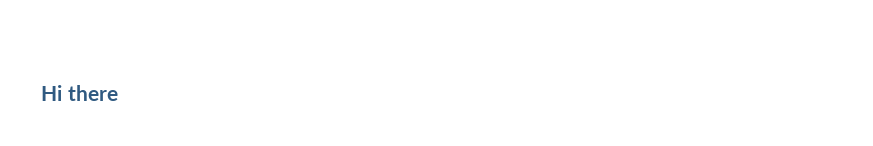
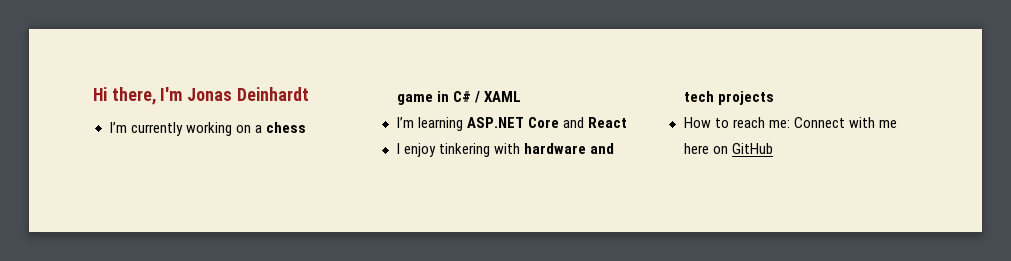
[67,85,118,101] there -> [111,87,309,105] [109,122,306,136] [396,91,521,105] [396,117,627,131] [396,143,614,157] [683,91,774,105] [683,117,897,128] [683,143,773,154] there, I'm Jonas Deinhardt // I’m currently working on a chess game in C# / XAML // I’m learning ASP.NET Core and React // I enjoy tinkering with hardware and tech projects // How to reach me: Connect with me here on GitHub

